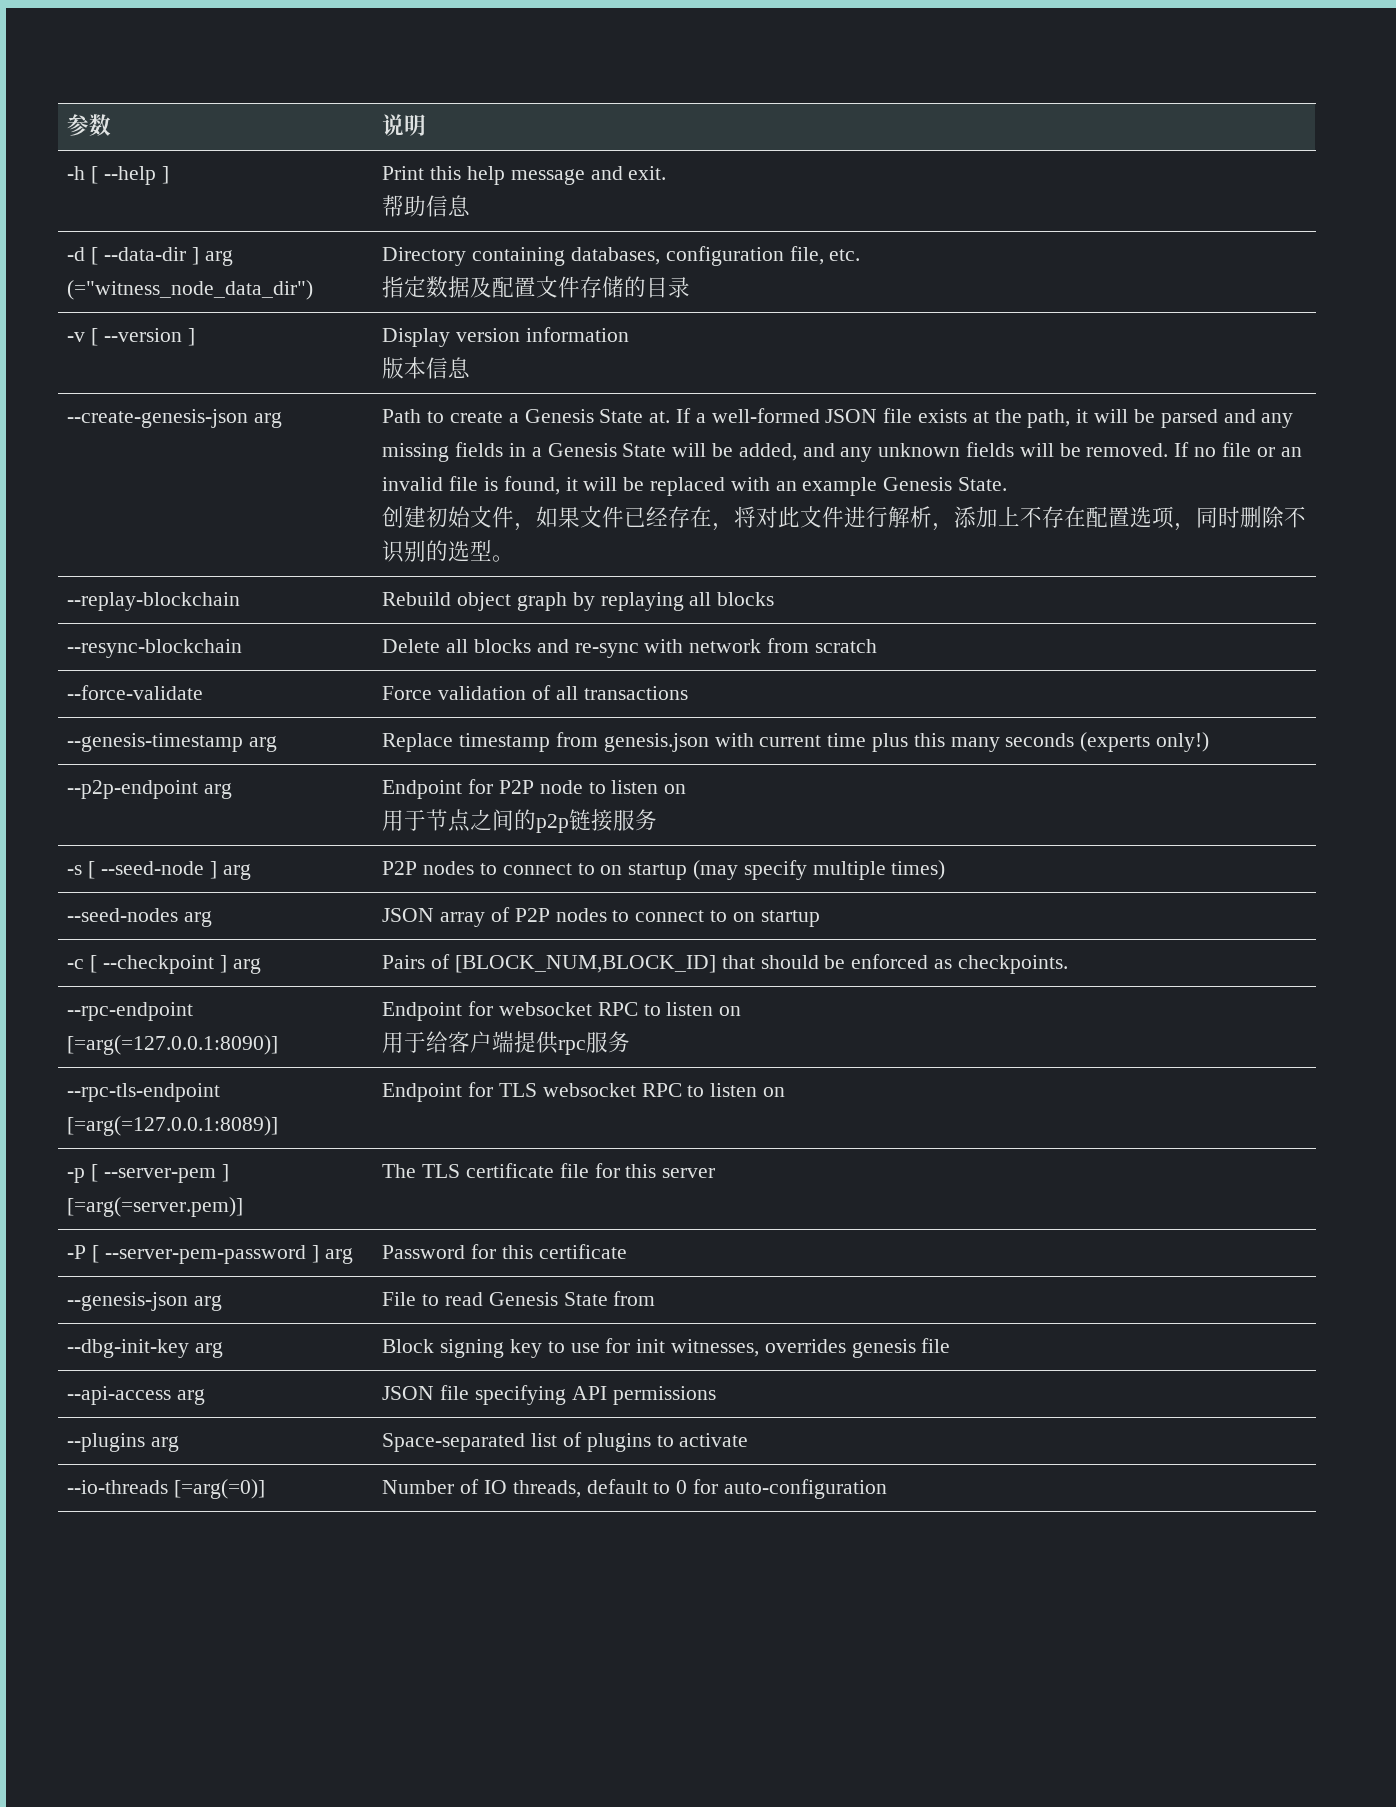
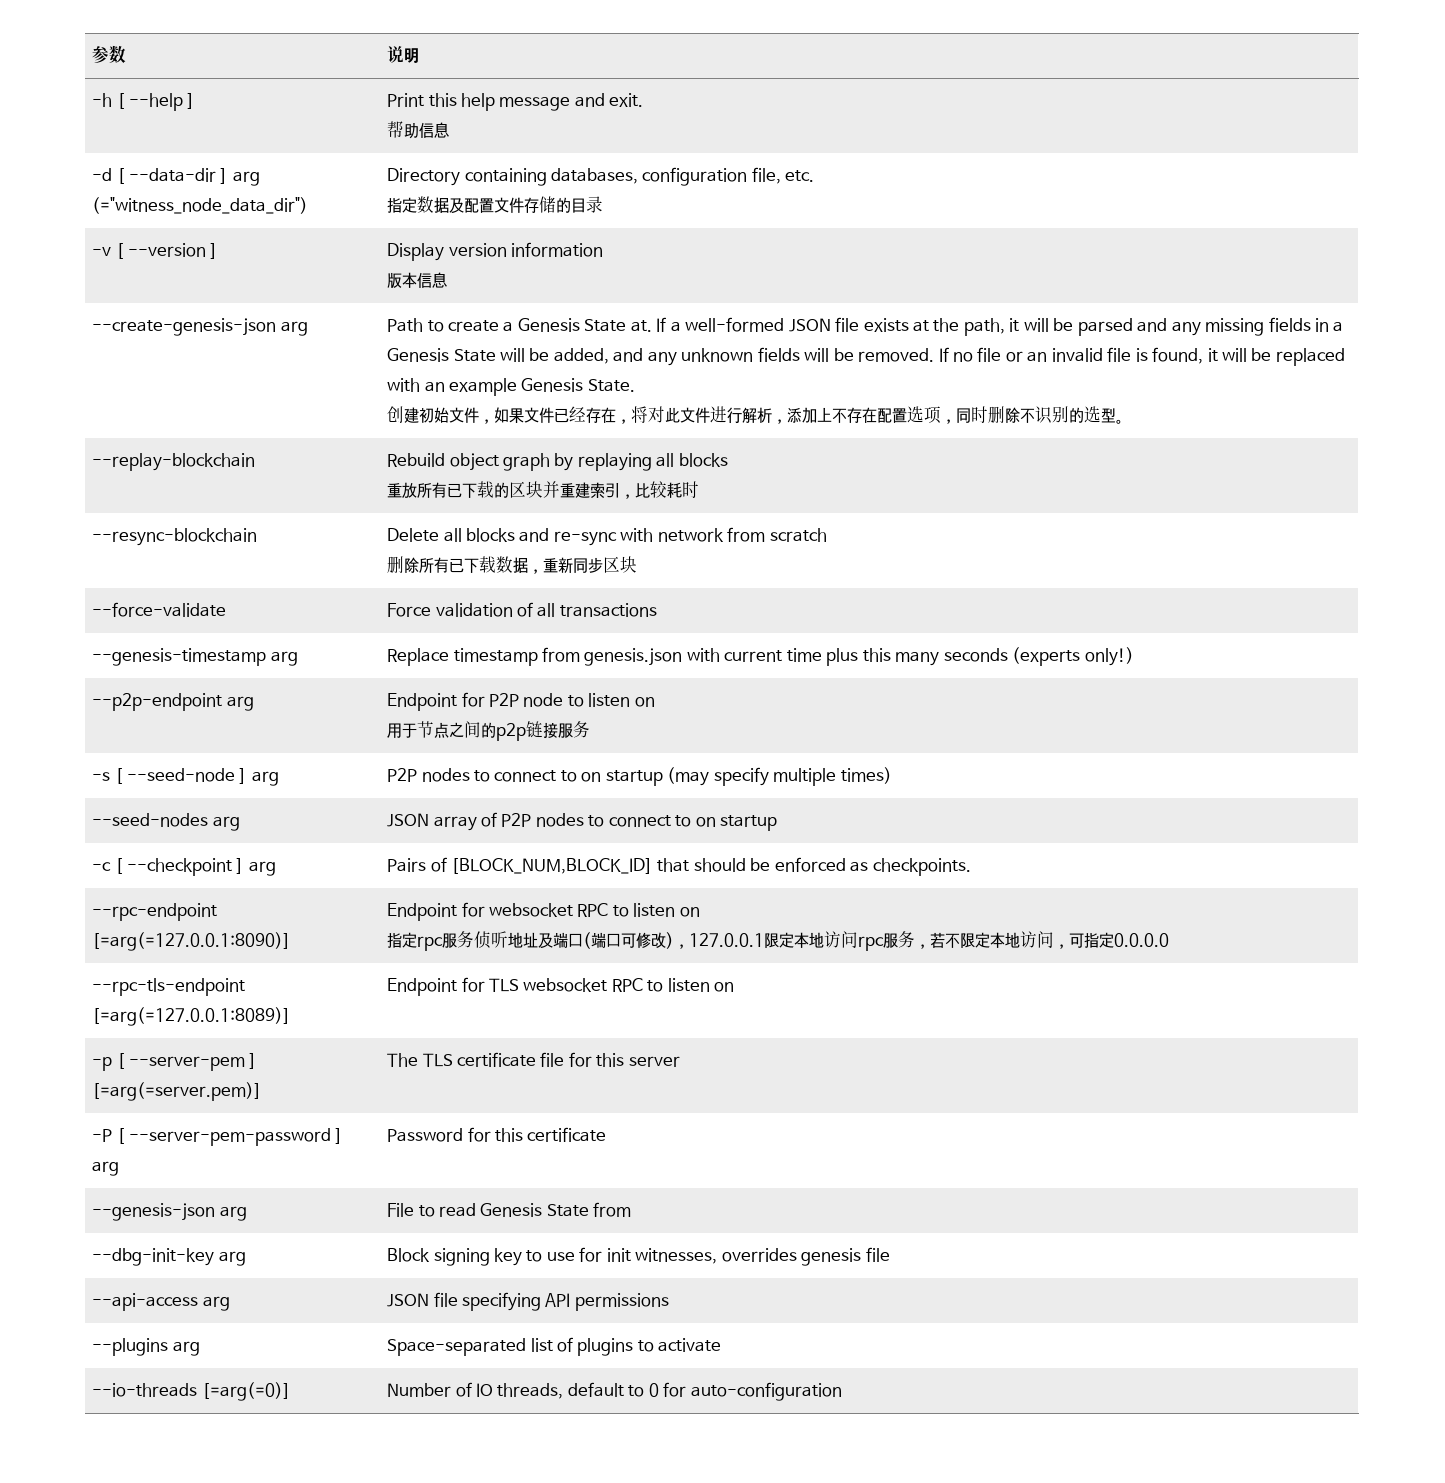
(775, 599) none -> [387,481,700,499] // 重放所有已下载的区块并重建索引，比较耗时
(877, 646) none -> [387,556,638,574] // 删除所有已下载数据，重新同步区块
[382,1031,631,1055] 用于给客户端提供rpc服务 -> [387,931,1170,951] 指定rpc服务侦听地址及端口(端口可修改)，127.0.0.1限定本地访问rpc服务，若不限定本地访问，可指定0.0.0.0

